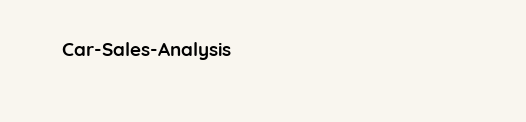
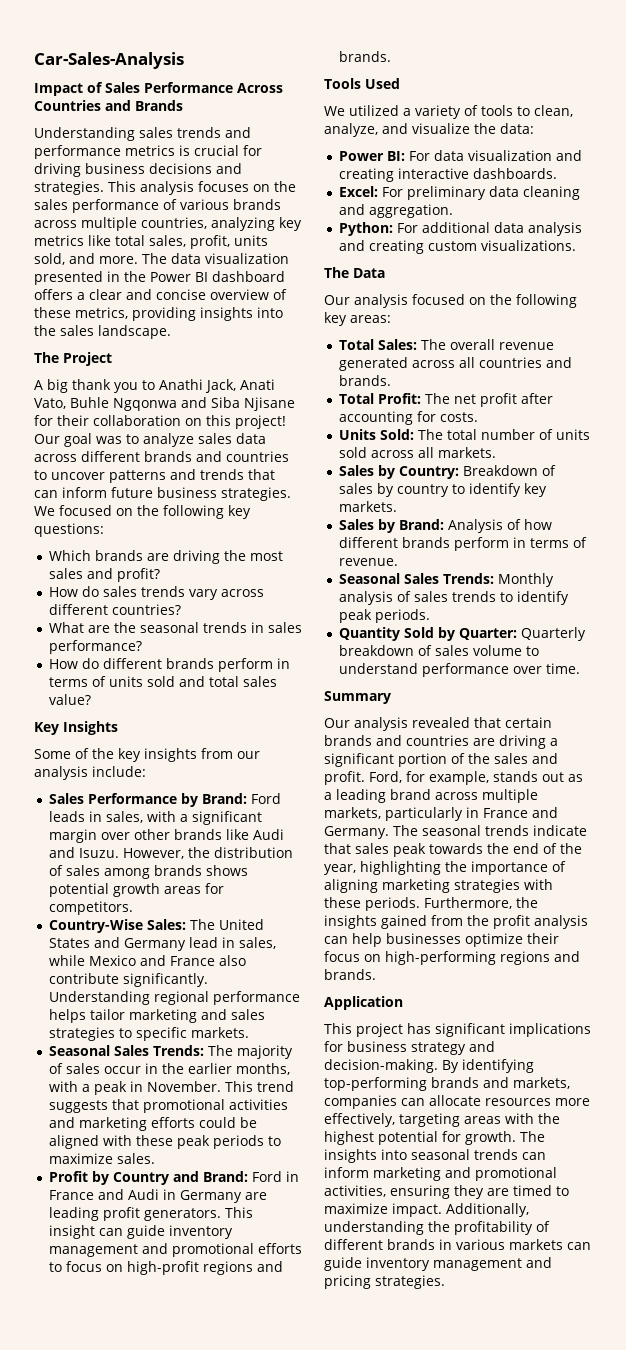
(231, 51) none -> [34,82,283,96] [34,100,183,111] [34,127,251,141] [34,145,262,159] [34,163,242,177] [34,181,296,195] [34,199,281,213] [34,217,302,231] [34,235,268,249] [34,253,289,265] [34,271,285,285] [34,289,287,300] [34,307,283,321] [34,325,171,339] [34,352,112,366] [34,379,275,393] [34,397,295,411] [34,415,286,429] [34,433,266,447] [34,451,289,462] [34,469,275,483] [34,487,291,501] [34,505,251,519] [34,523,104,537] [48,550,283,564] [48,568,160,582] [48,586,264,600] [48,604,181,615] [48,622,302,633] [48,640,142,654] [48,658,290,672] [48,676,277,687] [48,694,91,705] [34,721,118,735] [34,748,260,762] [34,766,146,780] [48,793,281,807] [48,811,262,825] [48,829,284,843] [48,847,293,859] [48,865,248,879] [48,883,224,897] [48,901,133,915] [48,919,264,933] [48,937,276,951] [48,955,246,966] [48,973,208,987] [48,991,300,1005] [48,1009,265,1023] [48,1027,249,1041] [48,1045,293,1059] [48,1063,290,1075] [48,1081,294,1095] [48,1099,288,1113] [48,1117,257,1131] [48,1135,281,1149] [48,1153,155,1164] [48,1171,299,1185] [48,1189,267,1203] [48,1207,253,1221] [48,1225,233,1239] [48,1243,302,1257] [48,1261,283,1275] [338,51,391,62] [324,78,400,89] [324,105,573,119] [324,123,534,137] [338,150,582,161] [338,168,557,182] [338,186,580,200] [338,204,453,218] [338,222,582,236] [338,240,576,254] [324,267,385,278] [324,294,577,308] [324,312,391,326] [338,339,554,350] [338,357,572,371] [338,375,391,386] [338,393,553,407] [338,411,478,425] [338,429,590,440] [338,447,496,458] [338,465,556,479] [338,483,547,497] [338,501,397,512] [338,519,552,533] [338,537,587,551] [338,558,398,566] [338,573,554,587] [338,591,569,605] [338,609,430,623] [338,627,586,641] [338,645,539,656] [338,663,580,677] [324,691,391,704] [324,717,552,731] [324,735,558,749] [324,753,558,767] [324,771,583,785] [324,789,538,803] [324,807,558,821] [324,825,587,839] [324,843,582,857] [324,861,566,875] [324,879,553,893] [324,897,538,911] [324,915,588,929] [324,933,559,947] [324,951,580,965] [324,969,376,980] [324,996,403,1010] [324,1023,591,1037] [324,1041,495,1055] [324,1059,534,1073] [324,1077,570,1091] [324,1095,590,1109] [324,1113,560,1127] [324,1131,545,1145] [324,1149,546,1163] [324,1167,557,1181] [324,1185,569,1199] [324,1203,529,1217] [324,1221,550,1235] [324,1239,591,1250] [324,1257,552,1271] [324,1275,445,1289] // Impact of Sales Performance Across Countries and Brands // Understanding sales trends and performance metrics is crucial for driving business decisions and strategies. This analysis focuses on the sales performance of various brands across multiple countries, analyzing key metrics like total sales, profit, units sold, and more. The data visualization presented in the Power BI dashboard offers a clear and concise overview of these metrics, providing insights into the sales landscape. // The Project // A big thank you to Anathi Jack, Anati Vato, Buhle Ngqonwa and Siba Njisane for their collaboration on this project! Our goal was to analyze sales data across different brands and countries to uncover patterns and trends that can inform future business strategies. We focused on the following key questions: // Which brands are driving the most sales and profit? // How do sales trends vary across different countries? // What are the seasonal trends in sales performance? // How do different brands perform in terms of units sold and total sales value? // Key Insights // Some of the key insights from our analysis include: // Sales Performance by Brand: Ford leads in sales, with a significant margin over other brands like Audi and Isuzu. However, the distribution of sales among brands shows potential growth areas for competitors. // Country-Wise Sales: The United States and Germany lead in sales, while Mexico and France also contribute significantly. Understanding regional performance helps tailor marketing and sales strategies to specific markets. // Seasonal Sales Trends: The majority of sales occur in the earlier months, with a peak in November. This trend suggests that promotional activities and marketing efforts could be aligned with these peak periods to maximize sales. // Profit by Country and Brand: Ford in France and Audi in Germany are leading profit generators. This insight can guide inventory management and promotional efforts to focus on high-profit regions and brands. // Tools Used // We utilized a variety of tools to clean, analyze, and visualize the data: // Power BI: For data visualization and creating interactive dashboards. // Excel: For preliminary data cleaning and aggregation. // Python: For additional data analysis and creating custom visualizations. // The Data // Our analysis focused on the following key areas: // Total Sales: The overall revenue generated across all countries and brands. // Total Profit: The net profit after accounting for costs. // Units Sold: The total number of units sold across all markets. // Sales by Country: Breakdown of sales by country to identify key markets. // Sales by Brand: Analysis of how different brands perform in terms of revenue. // Seasonal Sales Trends: Monthly analysis of sales trends to identify peak periods. // Quantity Sold by Quarter: Quarterly breakdown of sales volume to understand performance over time. // Summary // Our analysis revealed that certain brands and countries are driving a significant portion of the sales and profit. Ford, for example, stands out as a leading brand across multiple markets, particularly in France and Germany. The seasonal trends indicate that sales peak towards the end of the year, highlighting the importance of aligning marketing strategies with these periods. Furthermore, the insights gained from the profit analysis can help businesses optimize their focus on high-performing regions and brands. // Application // This project has significant implications for business strategy and decision-making. By identifying top-performing brands and markets, companies can allocate resources more effectively, targeting areas with the highest potential for growth. The insights into seasonal trends can inform marketing and promotional activities, ensuring they are timed to maximize impact. Additionally, understanding the profitability of different brands in various markets can guide inventory management and pricing strategies.

